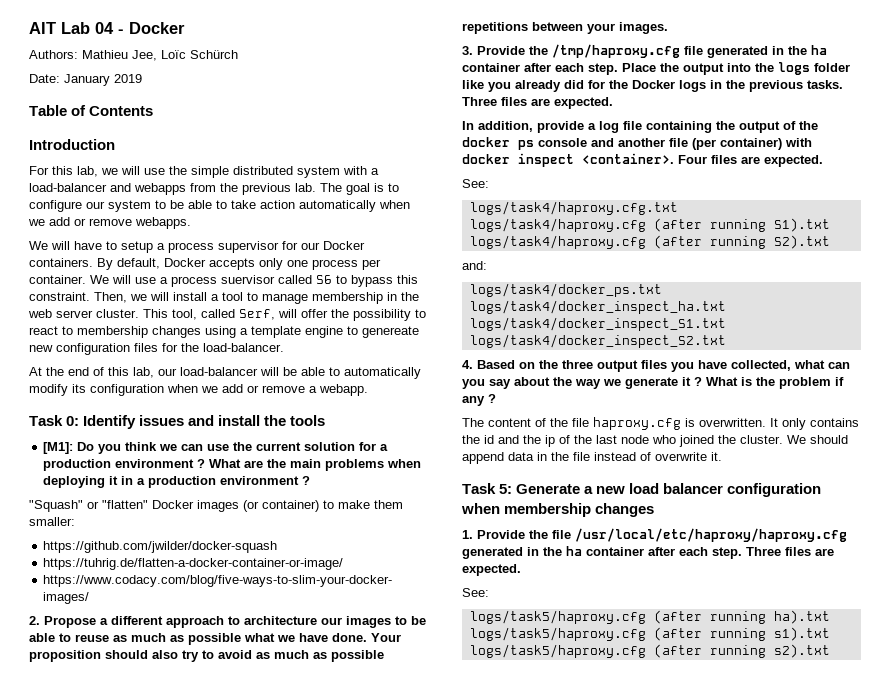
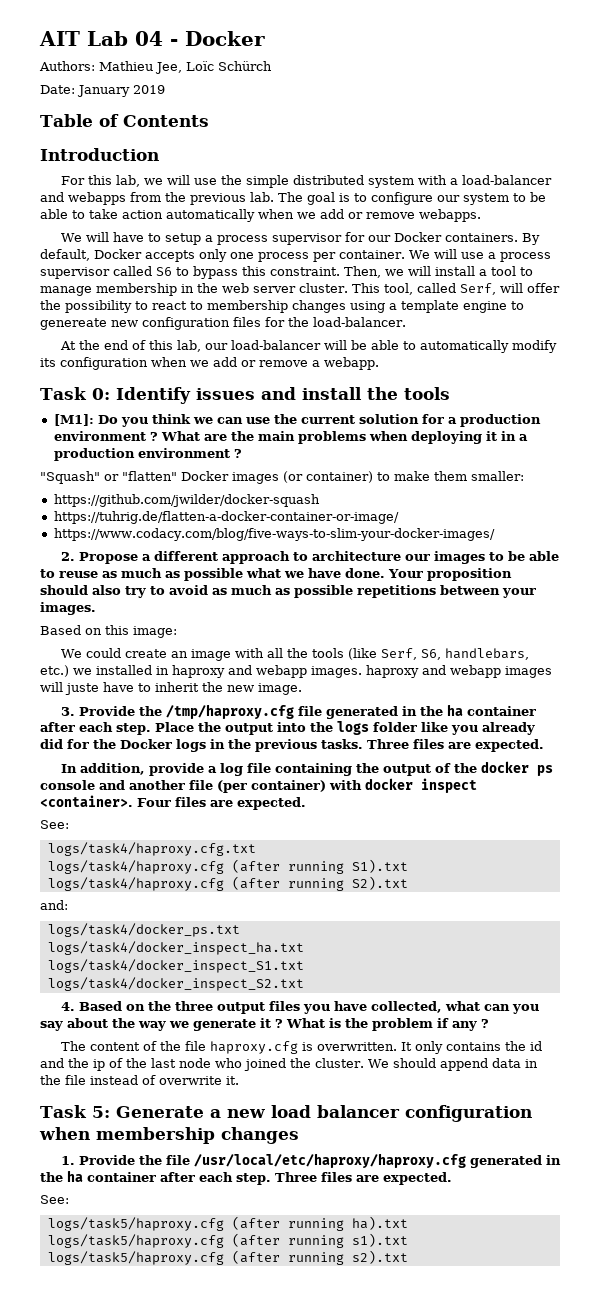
[221,275,275,284] suervisor -> [40,267,110,279] supervisor
(668, 28) none -> [40,625,177,638] [60,648,529,661] [40,665,552,678] [40,682,302,695] // Based on this image: // We could create an image with all the tools (like Serf, S6, handlebars, etc.) we installed in haproxy and webapp images. haproxy and webapp images will juste have to inherit the new image.

